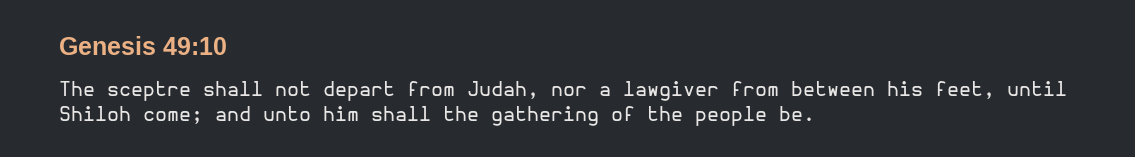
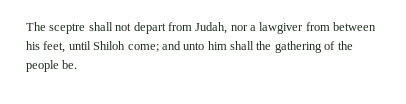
[59,36,227,55] Genesis 49:10 // -> (26, 26) none

